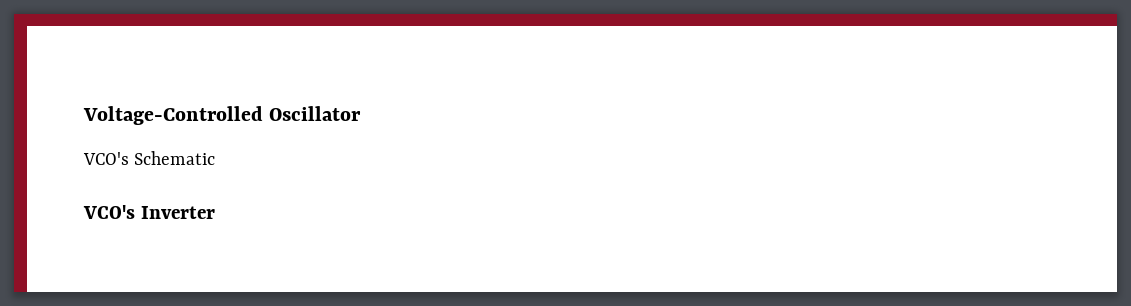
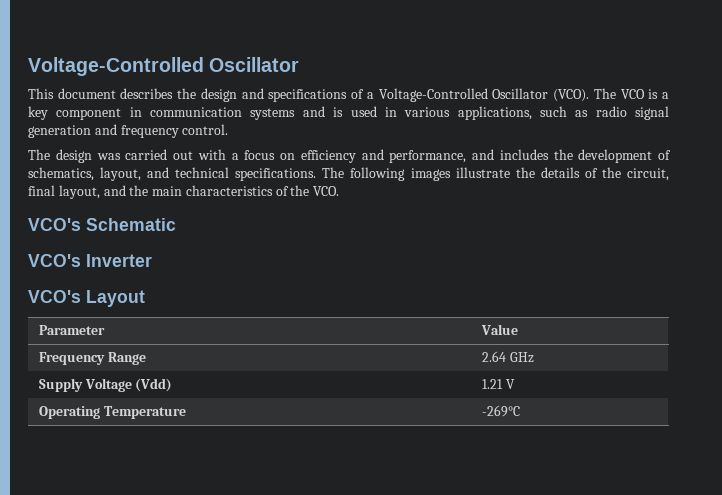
[83,151,216,165] [83,205,215,219] VCO's Schematic // VCO's Inverter -> [28,88,670,102] [28,106,669,120] [28,124,229,138] [28,149,671,163] [28,167,670,181] [28,185,340,199] [28,218,176,231] [28,254,152,267] [28,290,145,307] [38,325,105,335] [480,324,518,335] [38,352,146,365] [481,351,534,363] [38,378,173,392] [481,379,515,389] [38,406,186,419] [481,405,520,417] This document describes the design and specifications of a Voltage-Controlled Oscillator (VCO). The VCO is a key component in communication systems and is used in various applications, such as radio signal generation and frequency control. // The design was carried out with a focus on efficiency and performance, and includes the development of schematics, layout, and technical specifications. The following images illustrate the details of the circuit, final layout, and the main characteristics of the VCO. // VCO's Schematic // VCO's Inverter // VCO's Layout // Parameter | Value // Frequency Range | 2.64 GHz // Supply Voltage (Vdd) | 1.21 V // Operating Temperature | -269°C

